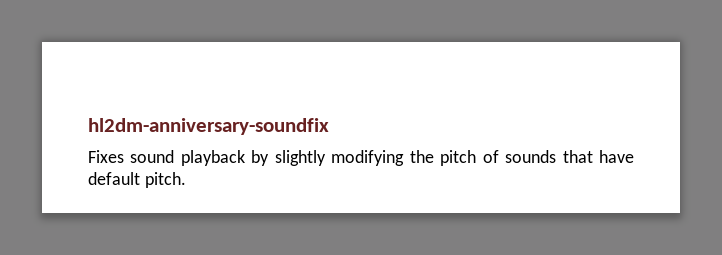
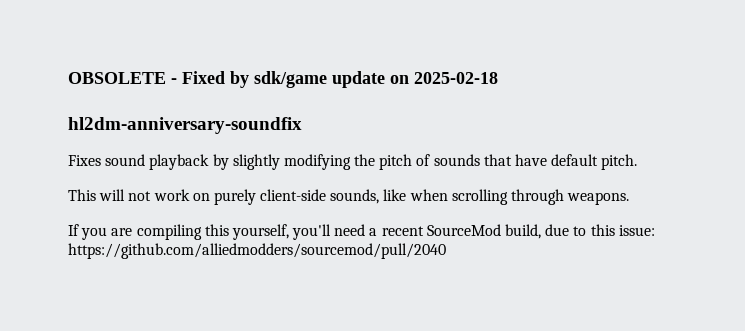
(88, 126) none -> [68,71,498,88] OBSOLETE - Fixed by sdk/game update on 2025-02-18 //
(186, 180) none -> [68,189,630,205] [68,224,655,240] [68,243,446,259] // This will not work on purely client-side sounds, like when scrolling through weapons. // If you are compiling this yourself, you'll need a recent SourceMod build, due to this issue: https://github.com/alliedmodders/sourcemod/pull/2040

